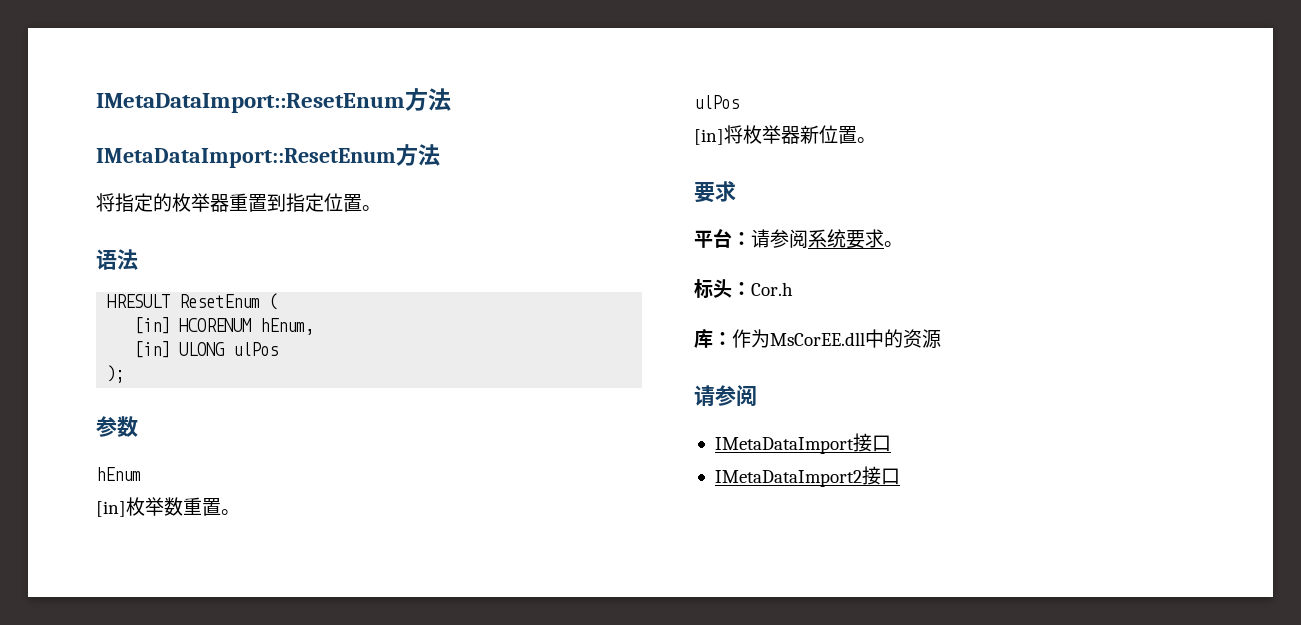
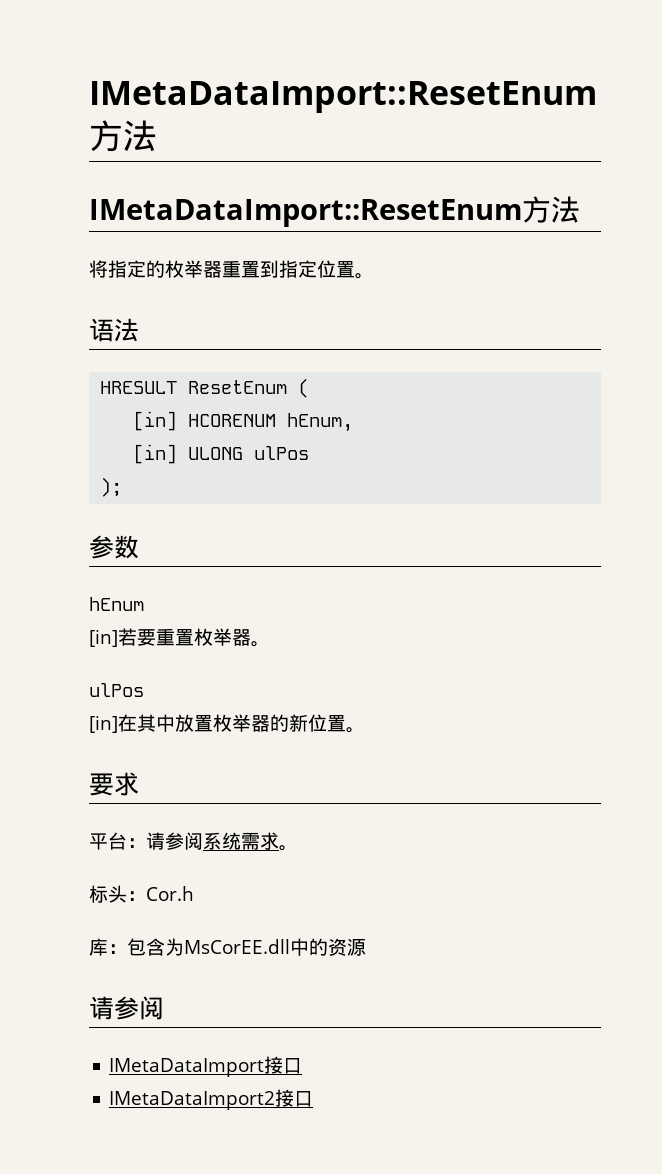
[126,497,221,516] 枚举数重置 -> [118,628,251,646] 若要重置枚举器
[724,125,800,144] 将枚举器 -> [118,714,289,732] 在其中放置枚举器的
[846,230,865,249] 要 -> [241,832,260,850] 需
[732,329,751,348] 作 -> [127,938,165,956] 包含

